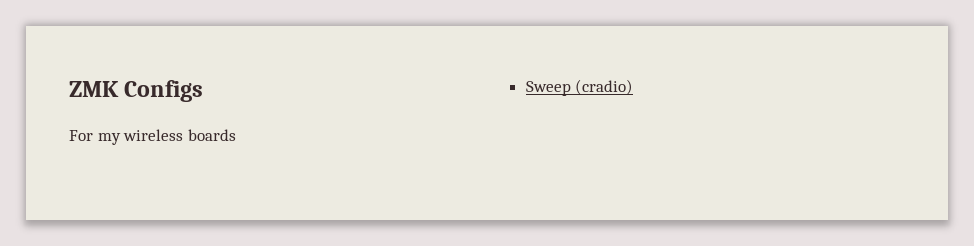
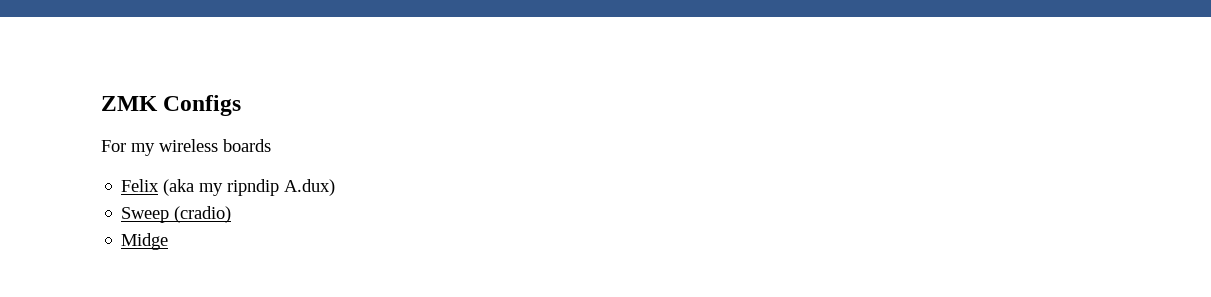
(236, 135) none -> [121,179,336,196] // Felix (aka my ripndip A.dux)
(634, 87) none -> [121,233,169,250] // Midge

